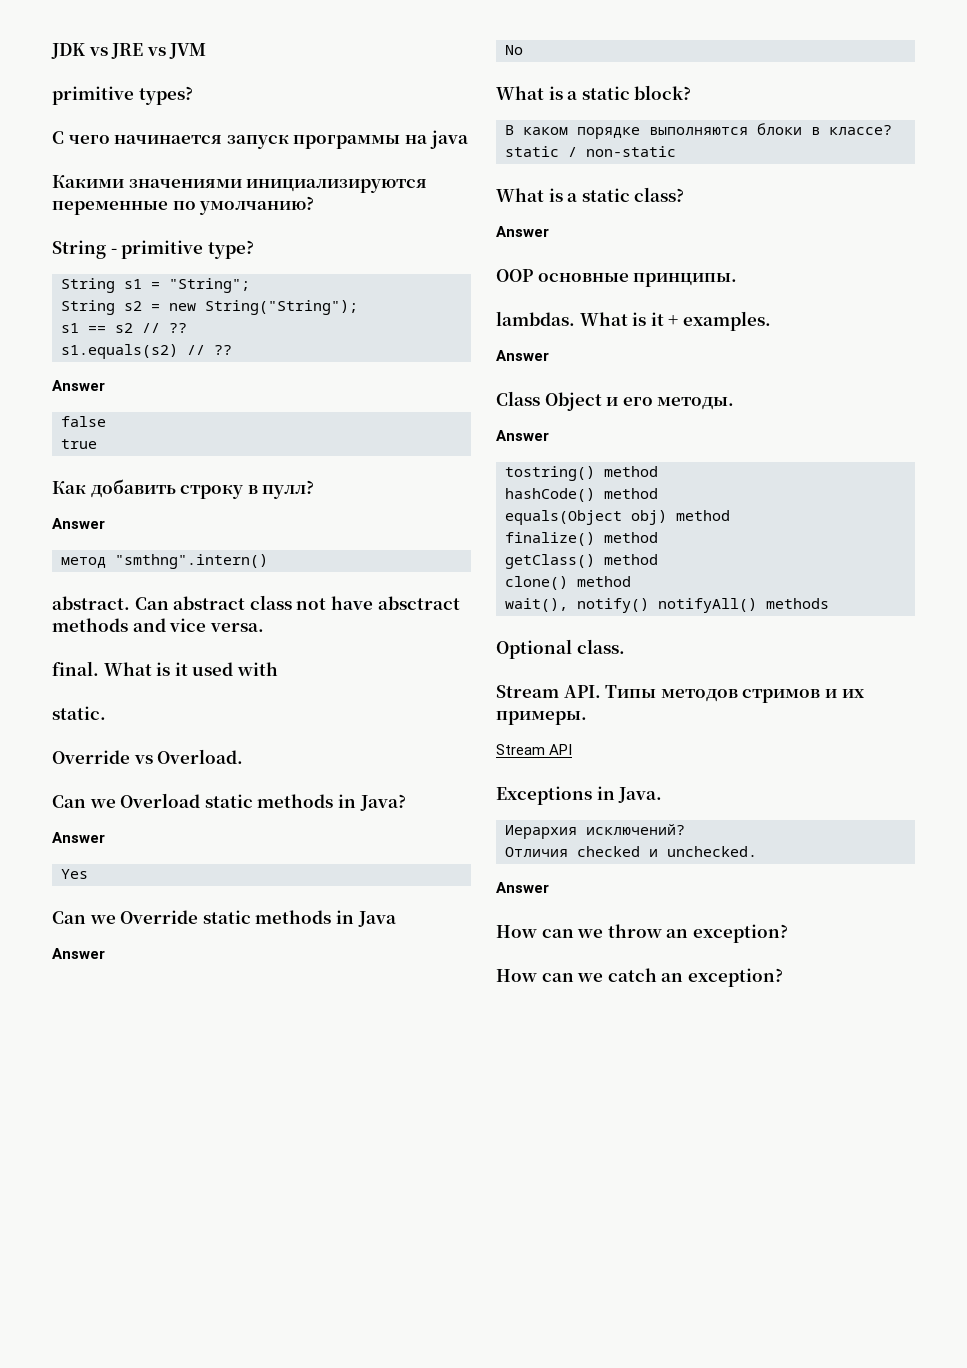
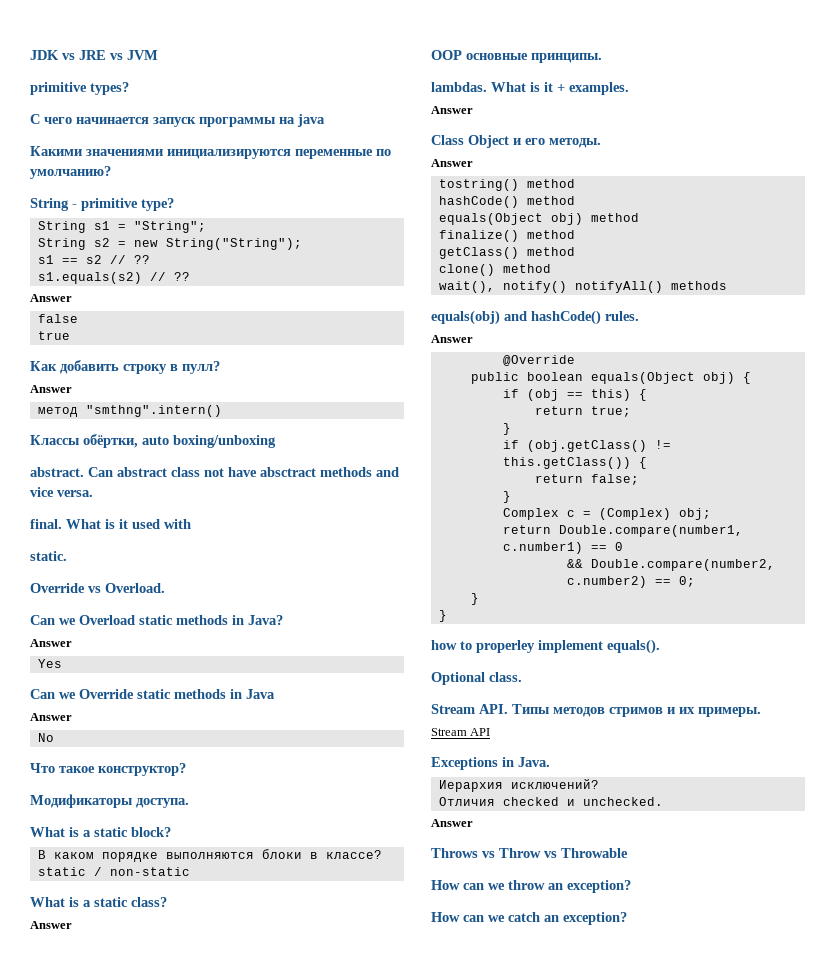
(268, 561) none -> [30,434,276,448] // Классы обёртки, auto boxing/unboxing
(523, 50) none -> [30,763,186,776] [30,794,189,808] // Что такое конструктор? // Модификаторы доступа.
(829, 603) none -> [431,310,639,325] [431,335,473,343] [502,355,575,366] [470,372,751,384] [502,389,647,401] [534,406,631,417] [502,423,511,435] [502,440,671,452] [502,457,647,469] [534,474,639,485] [502,491,511,503] [502,508,711,520] [502,525,743,537] [502,542,623,554] [566,559,775,571] [566,576,695,588] [470,593,479,605] [438,610,447,622] [431,639,660,654] // equals(obj) and hashCode() rules. // Answer // @Override // public boolean equals(Object obj) { // if (obj == this) { // return true; // } // if (obj.getClass() != this.getClass()) { // return false; // } // Complex c = (Complex) obj; // return Double.compare(number1, c.number1) == 0 // && Double.compare(number2, c.number2) == 0; // } // } // how to properley implement equals().
(549, 887) none -> [431,848,628,858] // Throws vs Throw vs Throwable

